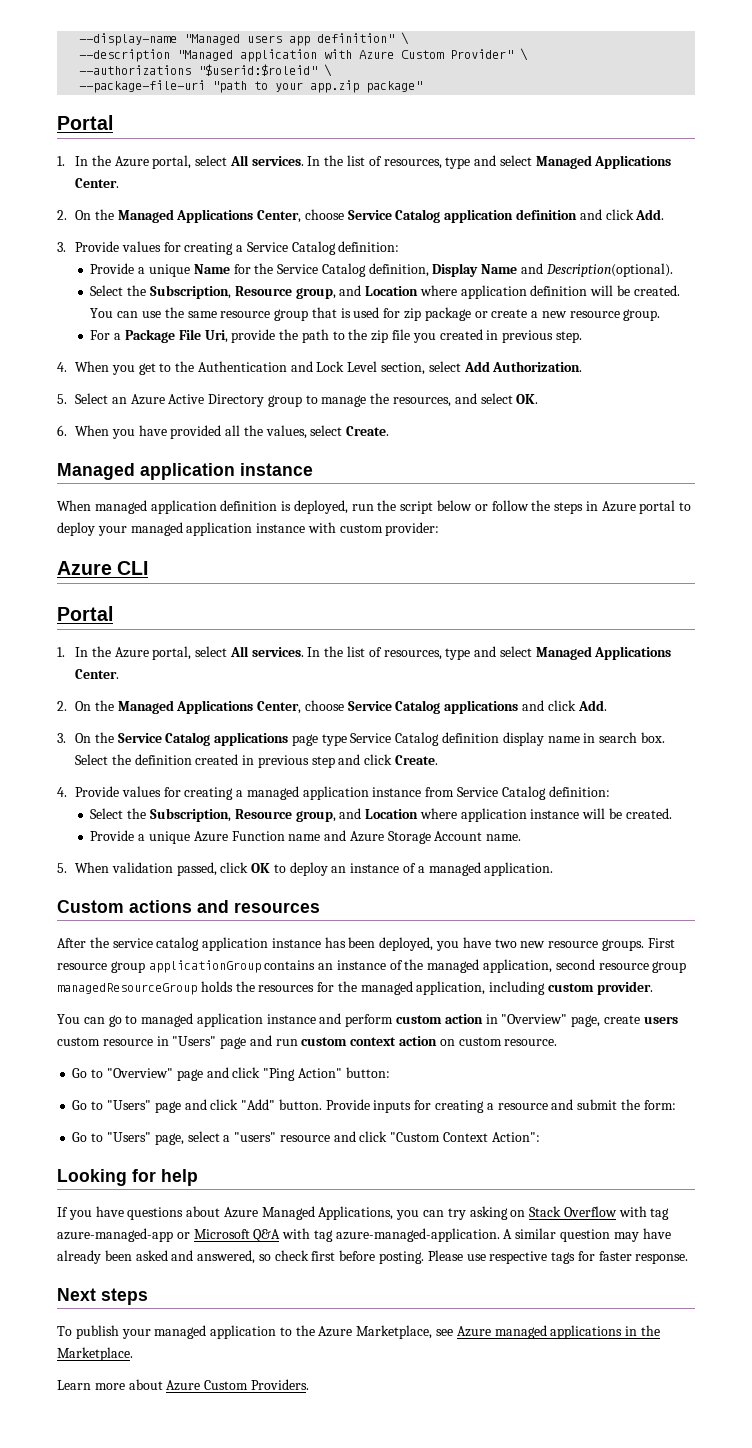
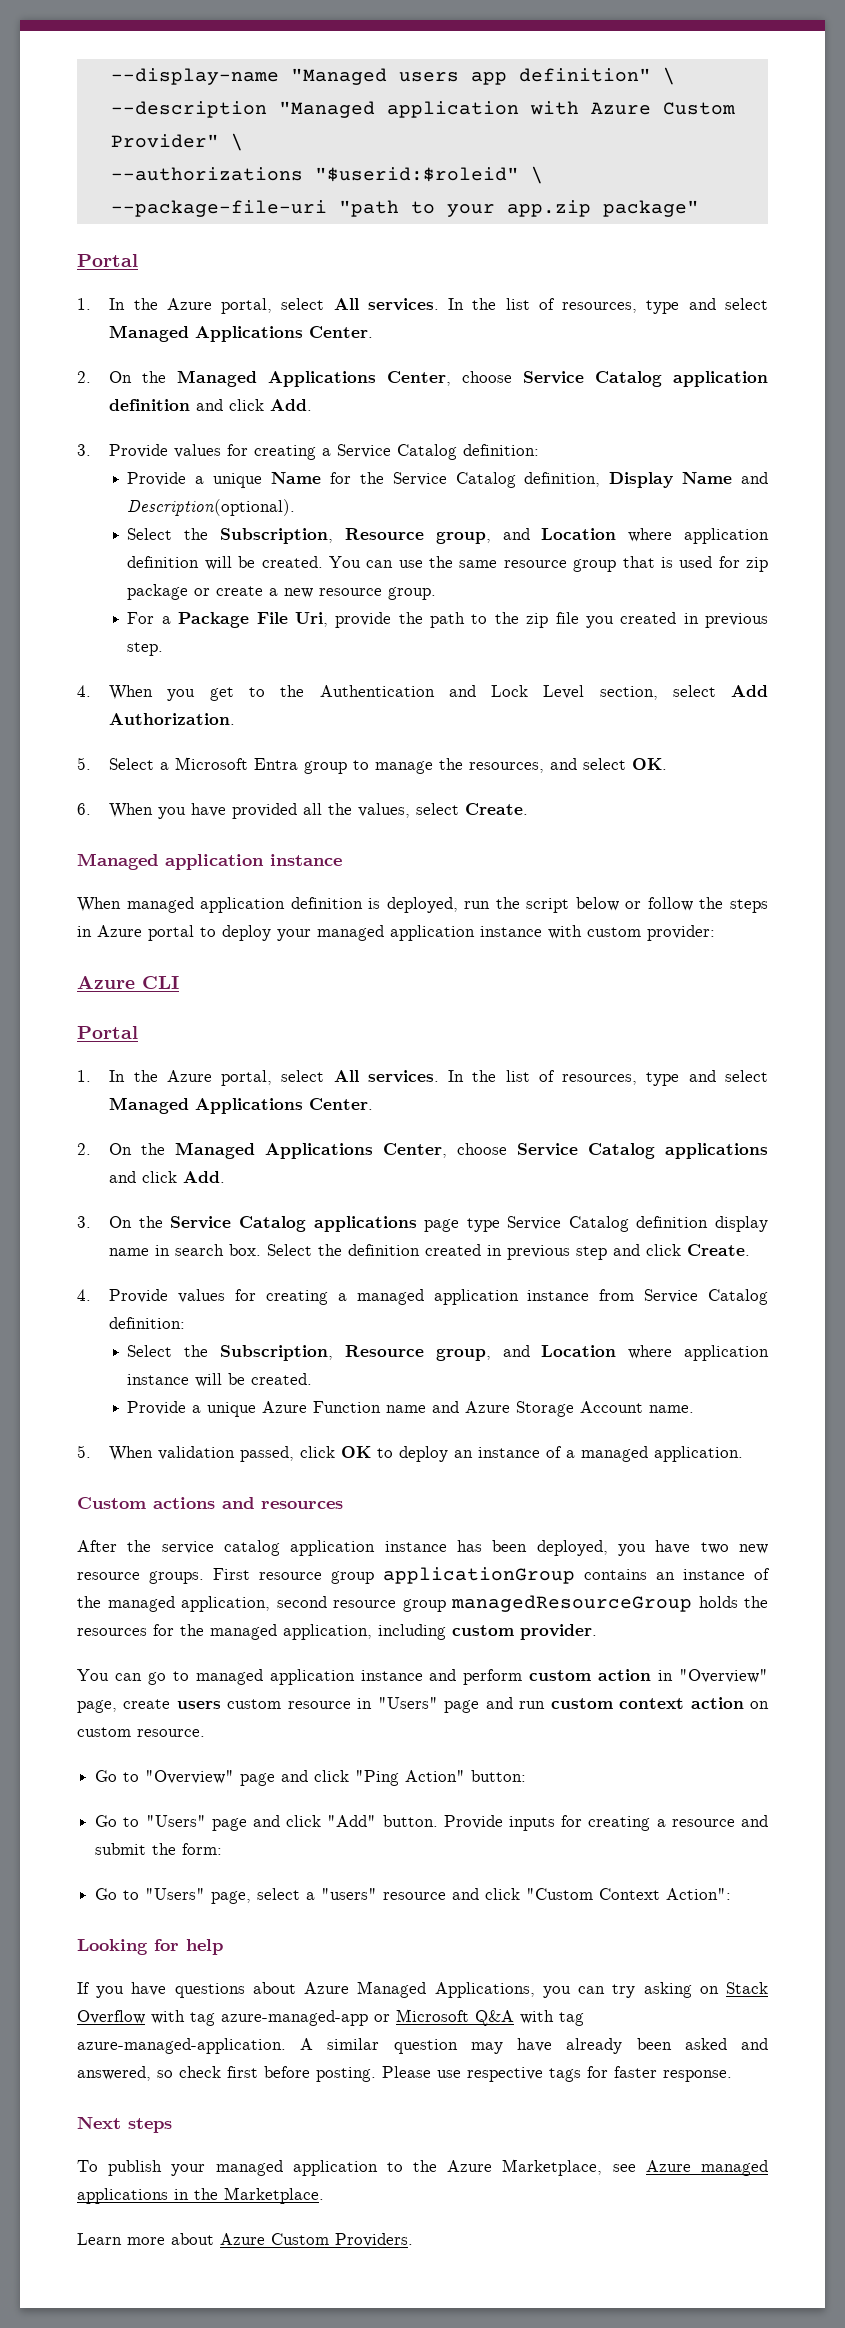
[111,394,265,407] an Azure Active Directory -> [160,757,299,770] a Microsoft Entra

